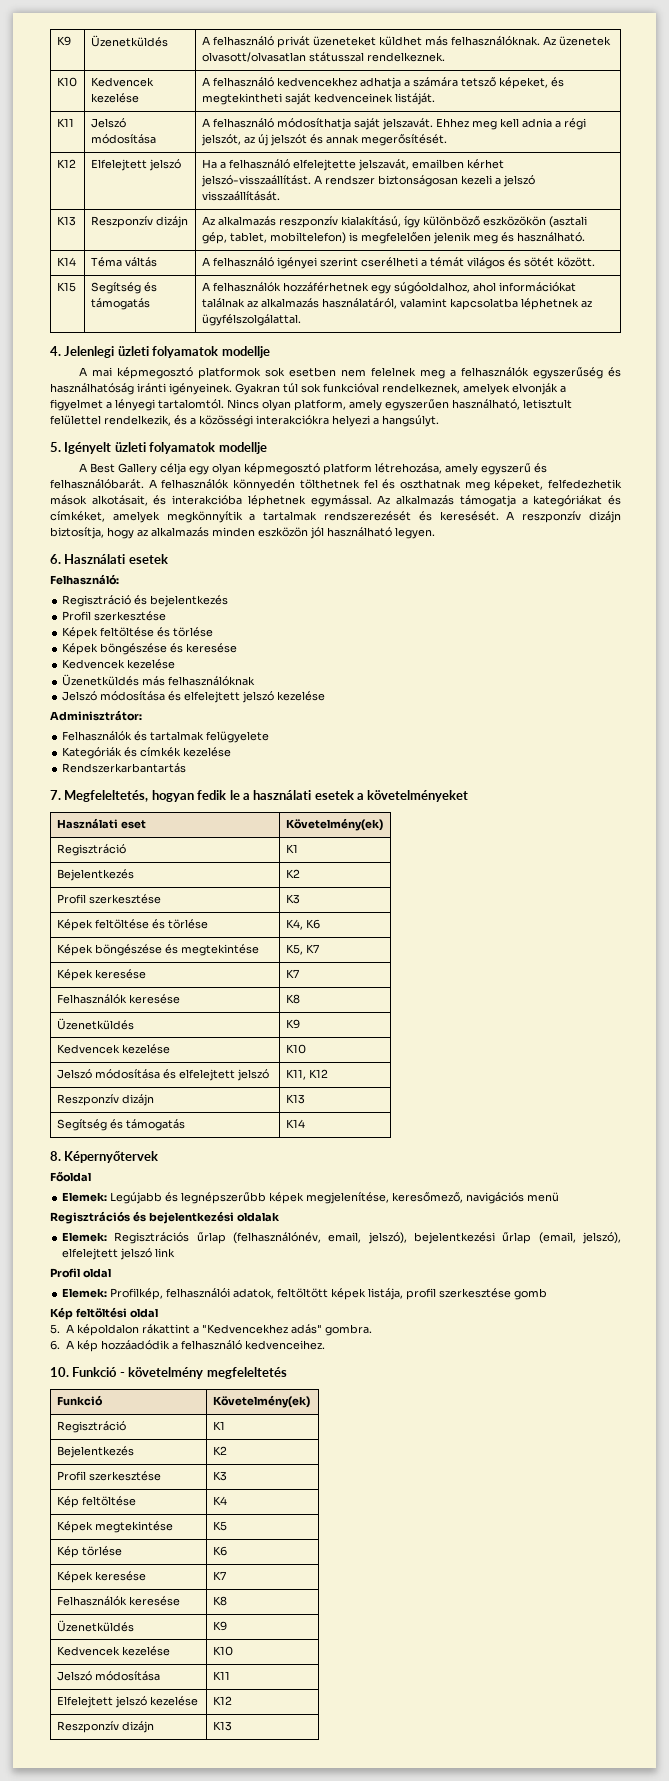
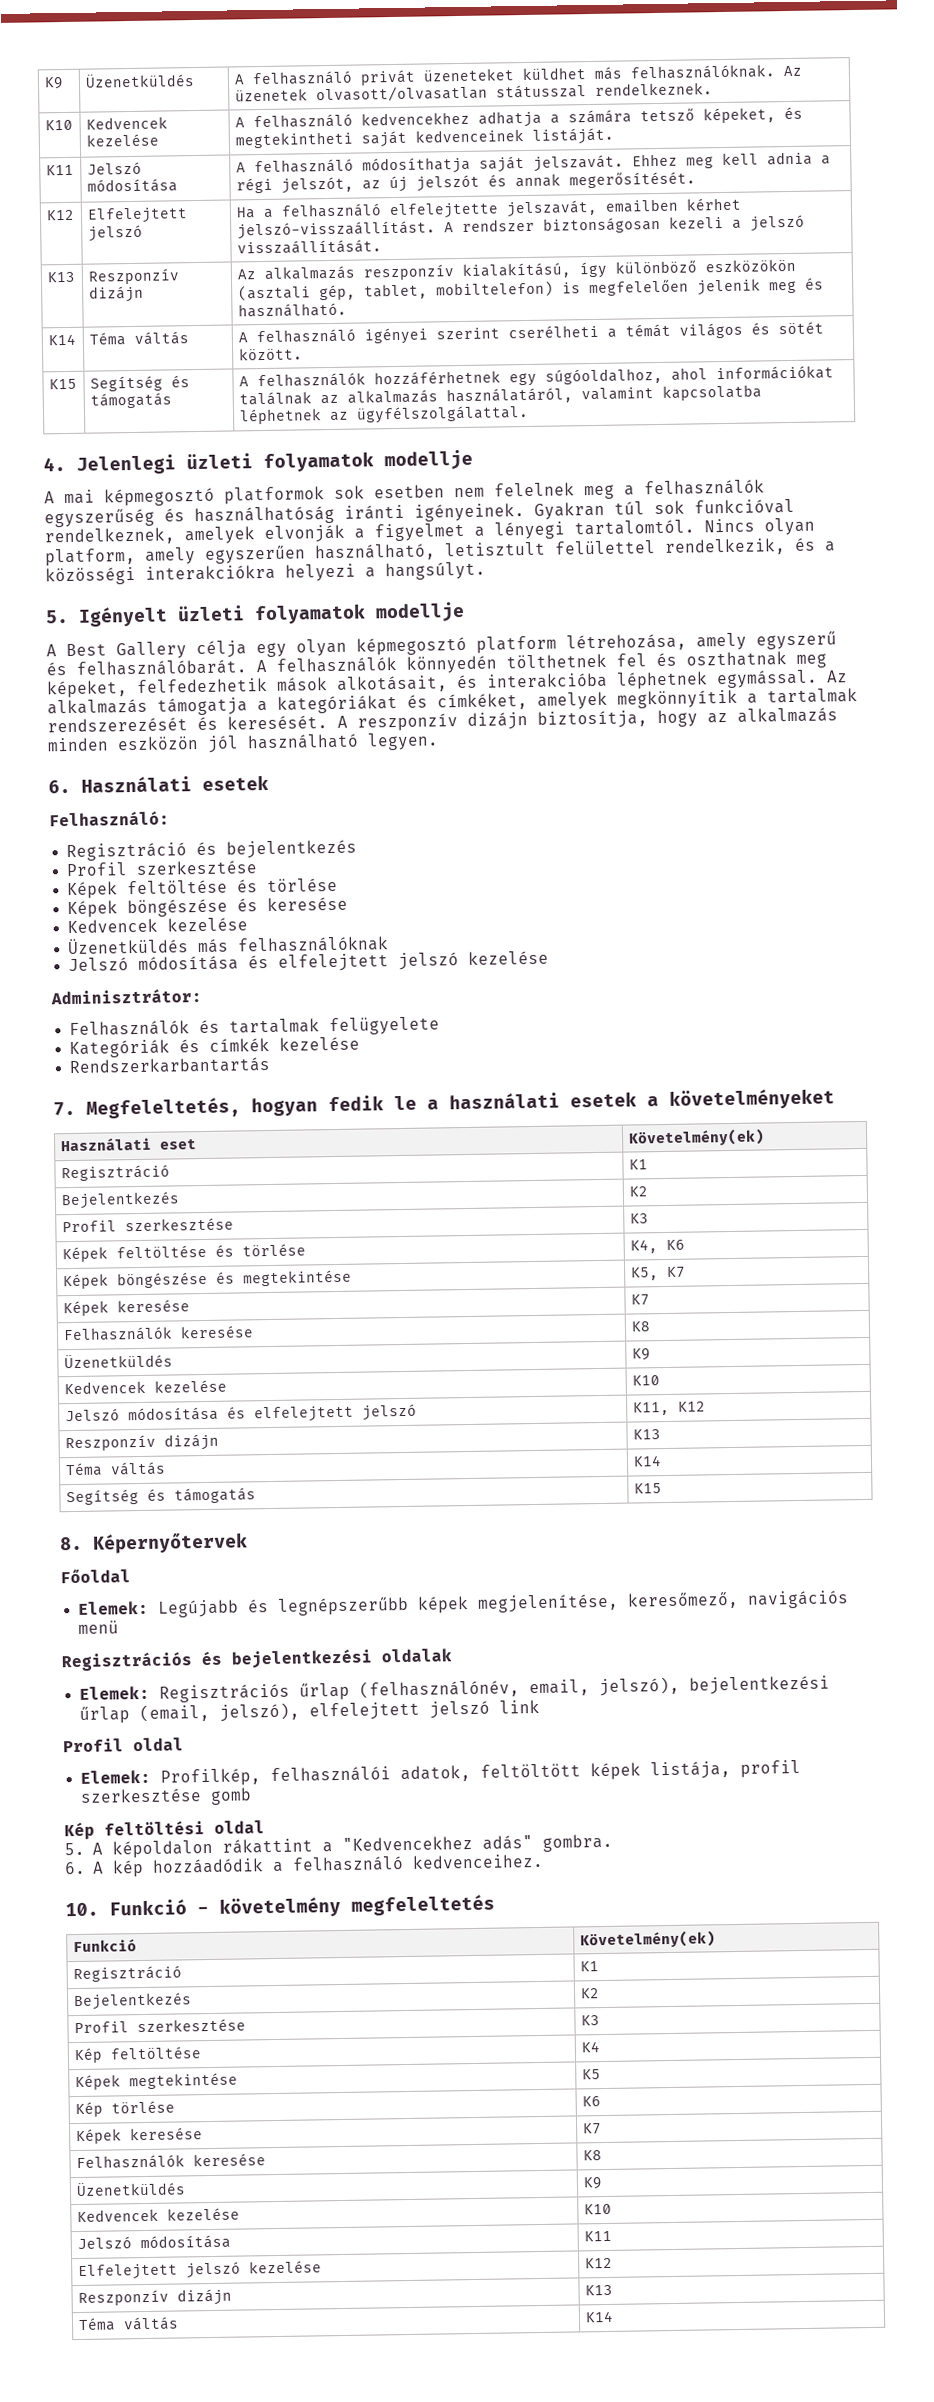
[56,1119,185,1131] [285,1119,305,1128] // Segítség és támogatás | K14 -> [64,1461,166,1477] [632,1455,662,1467] [65,1487,256,1506] [633,1483,662,1494] // Téma váltás | K14 // Segítség és támogatás | K15
(232, 1726) none -> [77,2316,179,2332] [584,2310,614,2323] // Téma váltás | K14

